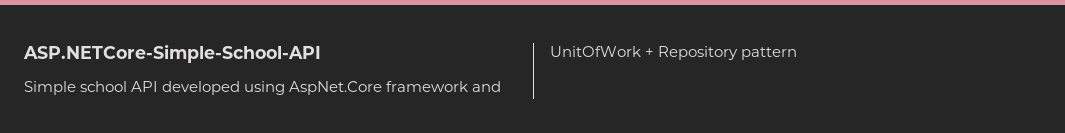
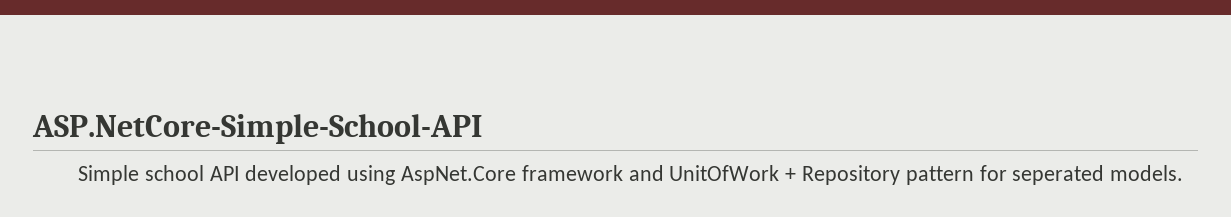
[23,44,321,63] ASP.NETCore-Simple-School-API -> [32,114,482,144] ASP.NetCore-Simple-School-API
(798, 53) none -> [979,165,1184,185] for seperated models.

